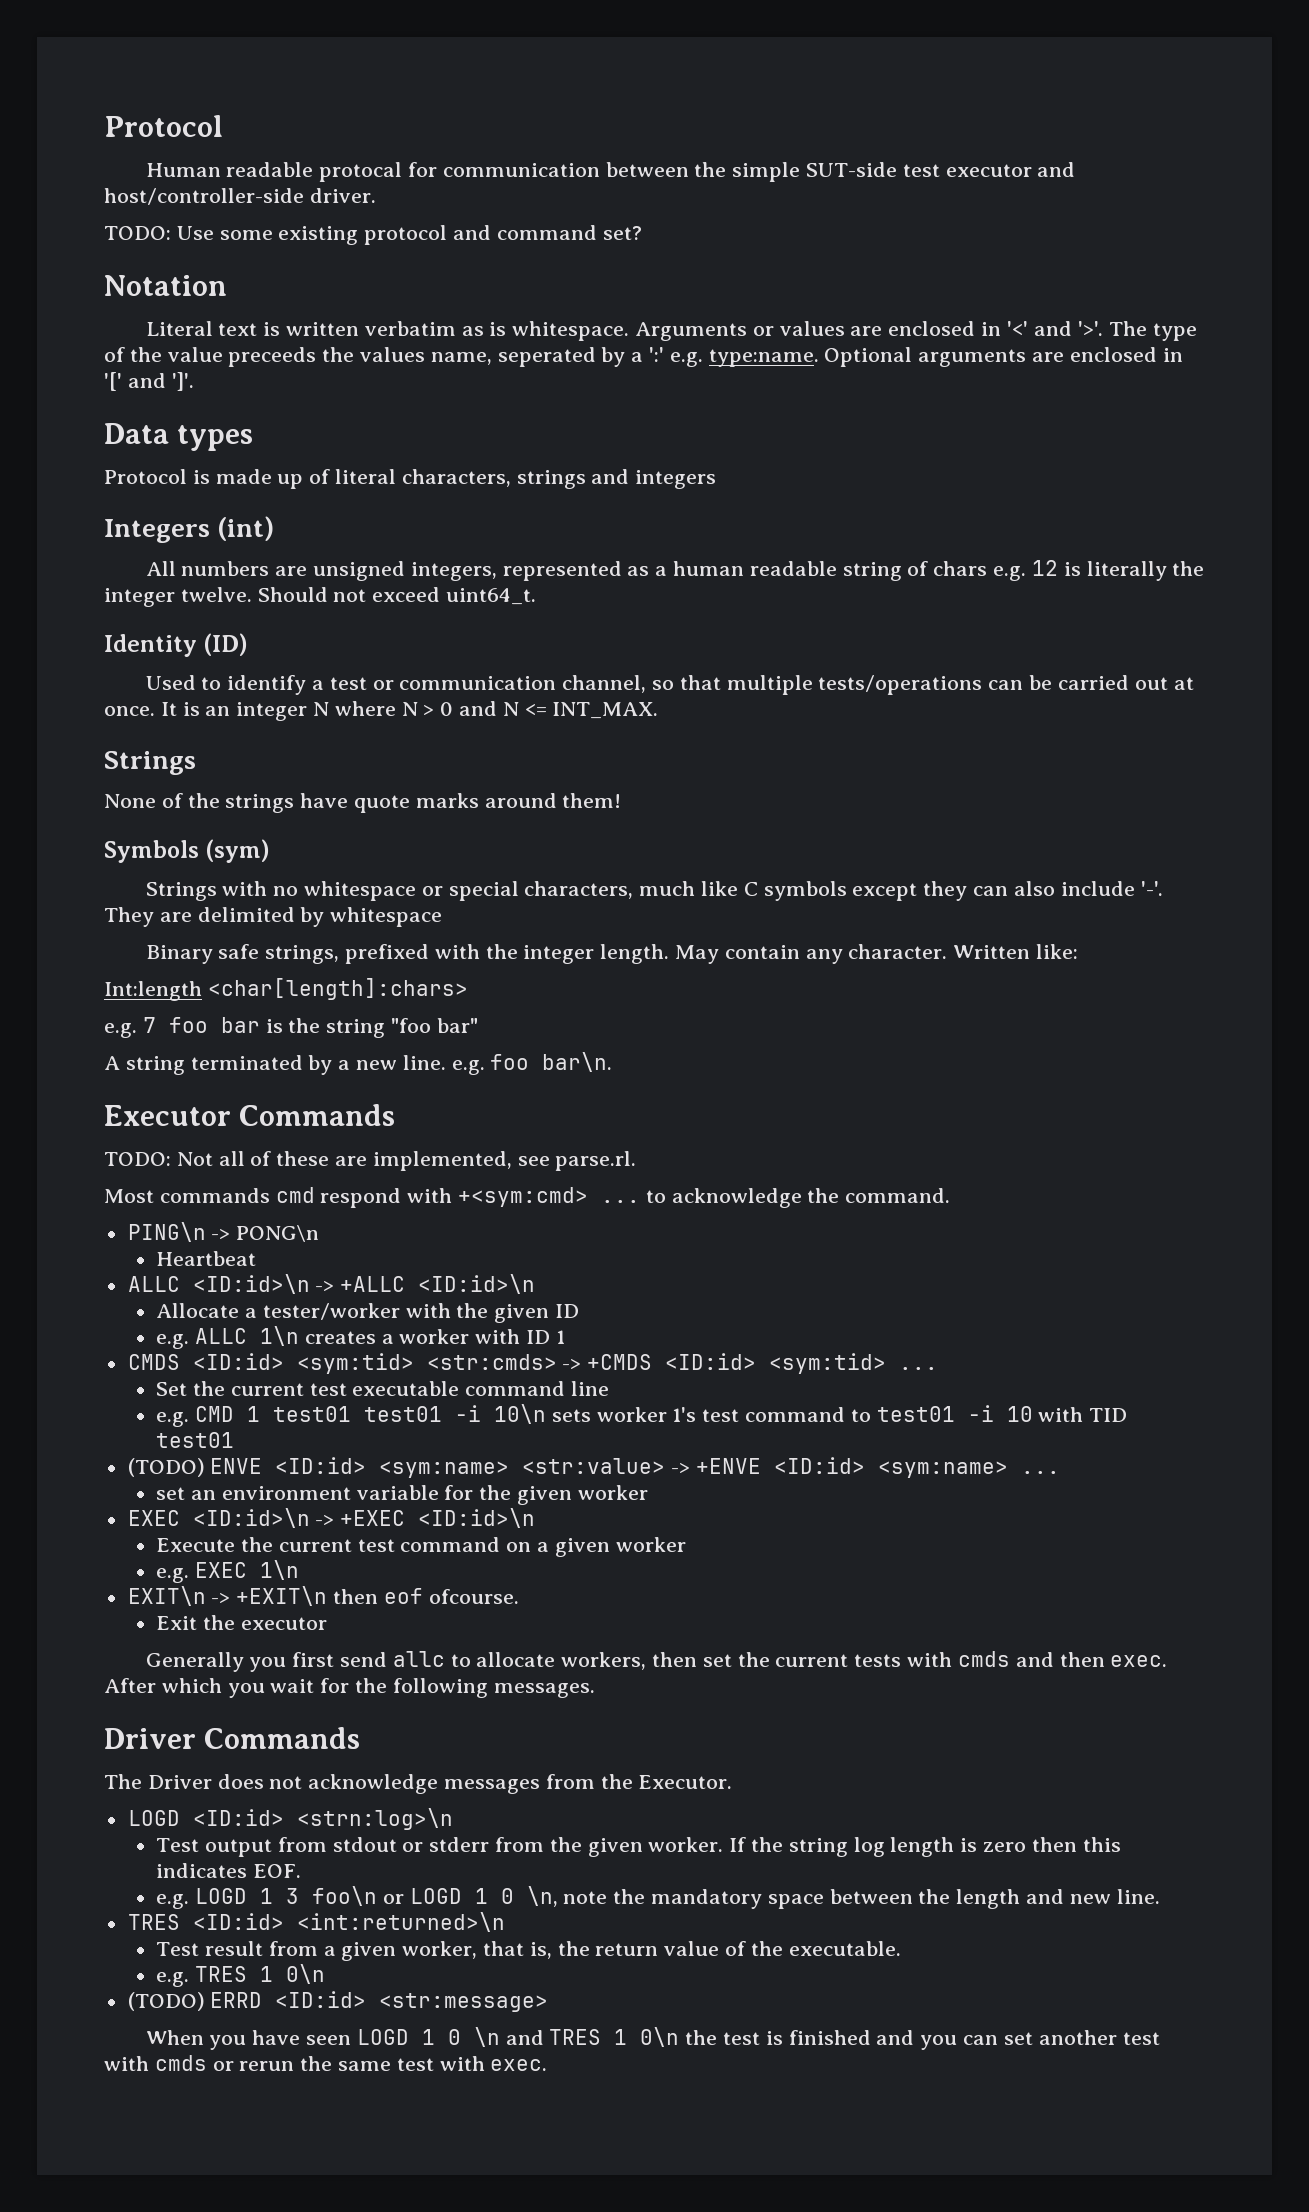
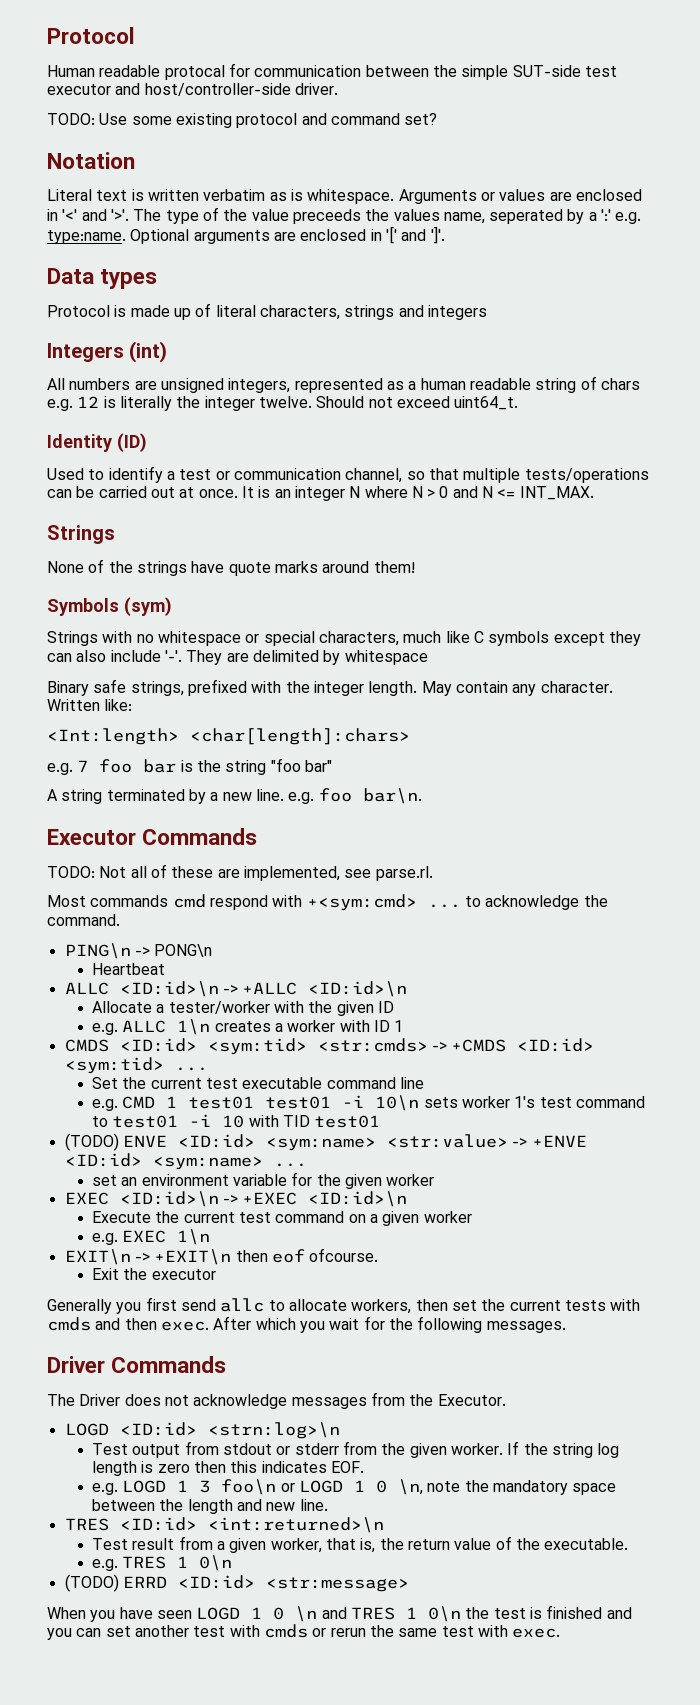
[104,981,202,1001] Int:length -> [47,728,179,745] <Int:length>

